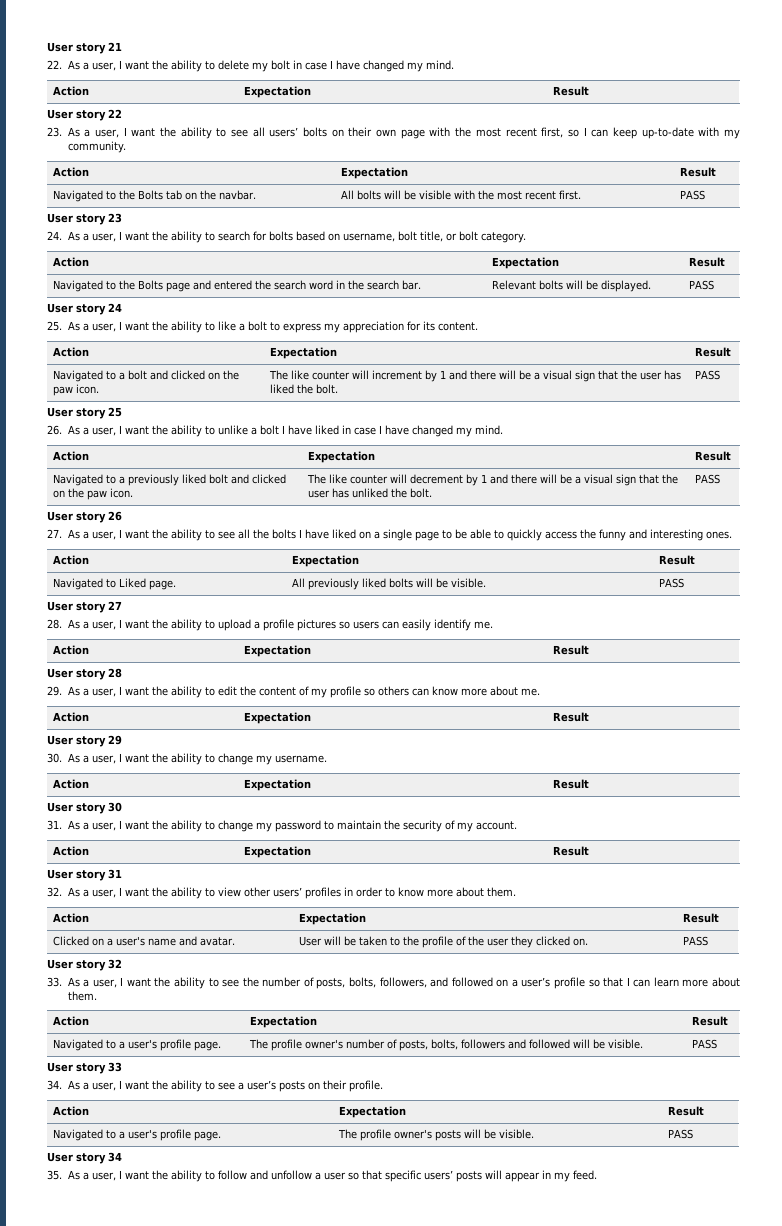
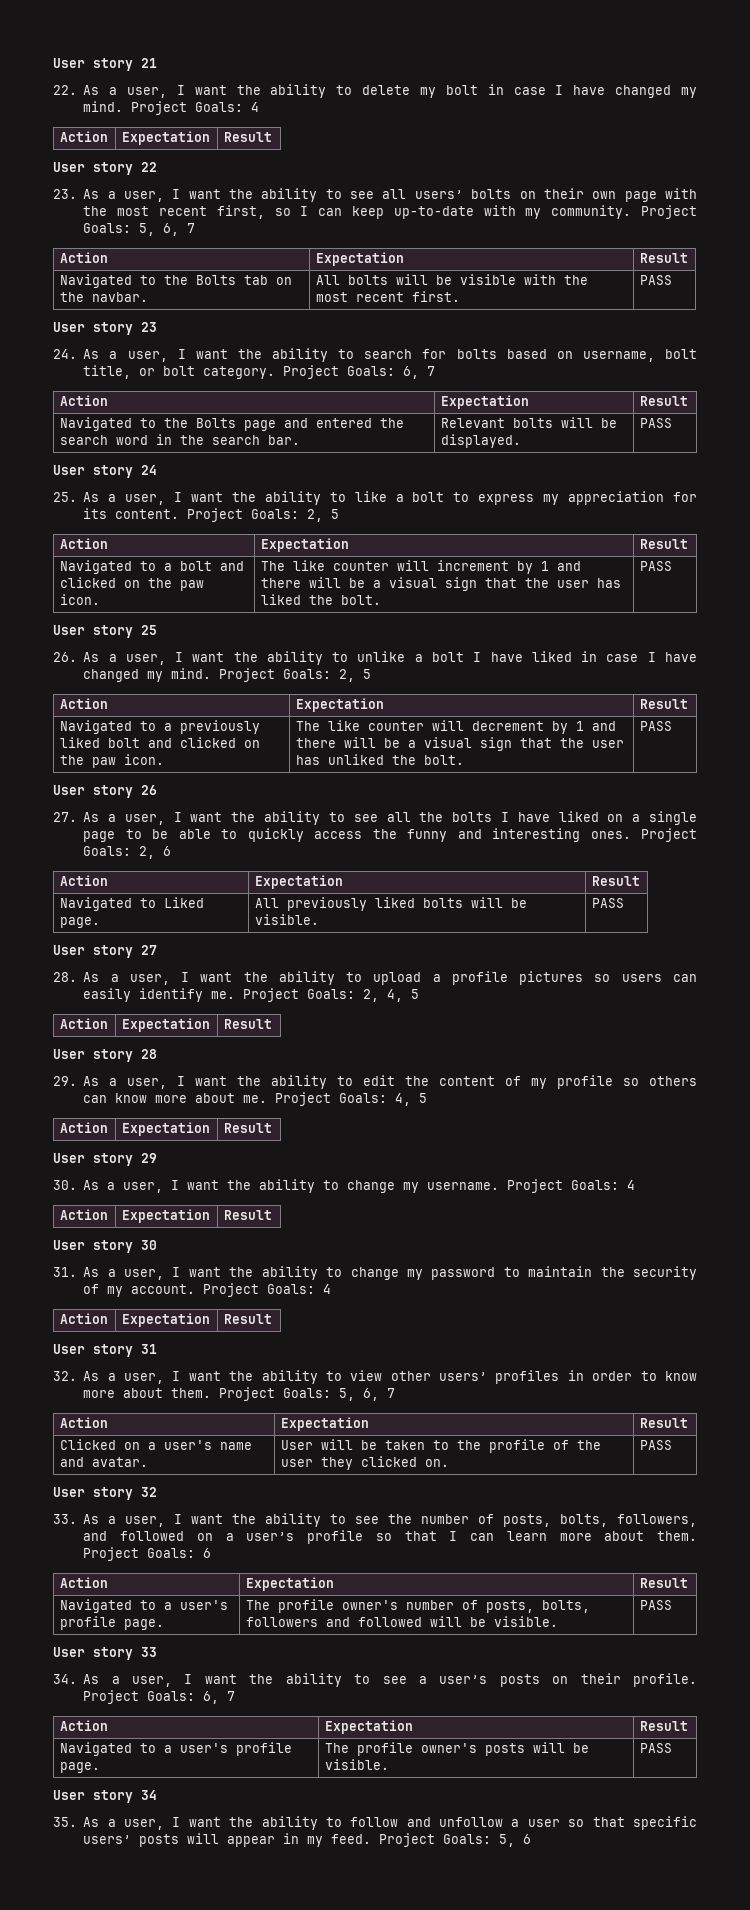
(454, 65) none -> [131,101,260,115] Project Goals: 4
(127, 147) none -> [641,205,697,219] [83,223,196,236] Project Goals: 5, 6, 7
(527, 237) none -> [283,365,436,379] Project Goals: 6, 7
(478, 326) none -> [187,508,340,522] Project Goals: 2, 5
(503, 430) none -> [219,668,372,682] Project Goals: 2, 5
(732, 535) none -> [641,828,697,842] [83,846,172,859] Project Goals: 2, 6
(493, 625) none -> [243,988,420,1002] Project Goals: 2, 4, 5
(540, 692) none -> [275,1092,428,1106] Project Goals: 4, 5
(327, 759) none -> [507,1179,636,1193] Project Goals: 4
(517, 825) none -> [203,1283,332,1297] Project Goals: 4
(516, 892) none -> [219,1387,396,1401] Project Goals: 5, 6, 7
(97, 996) none -> [83,1547,212,1561] Project Goals: 6
(383, 1086) none -> [83,1690,236,1704] Project Goals: 6, 7
(597, 1175) none -> [379,1833,532,1847] Project Goals: 5, 6

